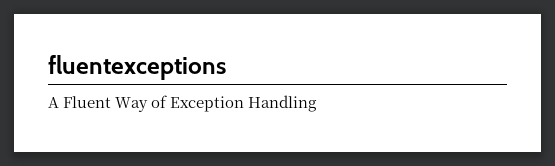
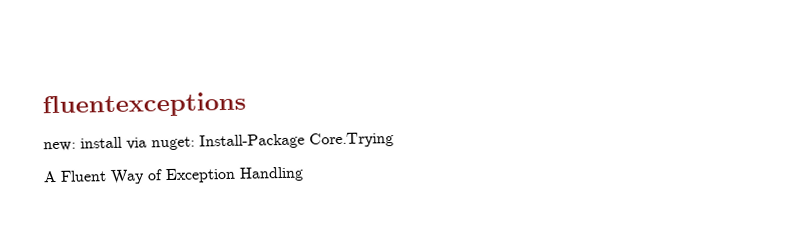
(226, 67) none -> [43,132,394,152] // new: install via nuget: Install-Package Core.Trying

